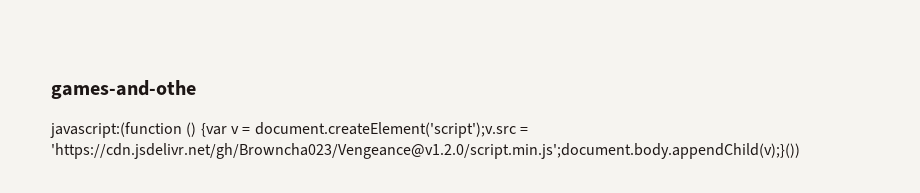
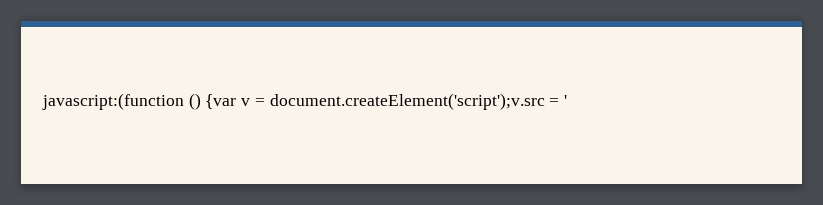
[51,80,196,99] games-and-othe // -> (42, 101) none
[51,143,800,159] 'https://cdn.jsdelivr.net/gh/Browncha023/Vengeance@v1.2.0/script.min.js';document.body.appendChild(v);}()) -> [564,95,568,106] '

